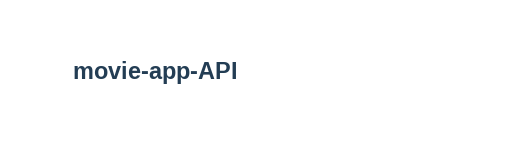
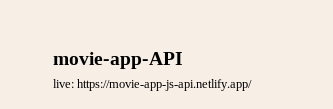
(238, 72) none -> [53,79,253,91] // live: https://movie-app-js-api.netlify.app/

